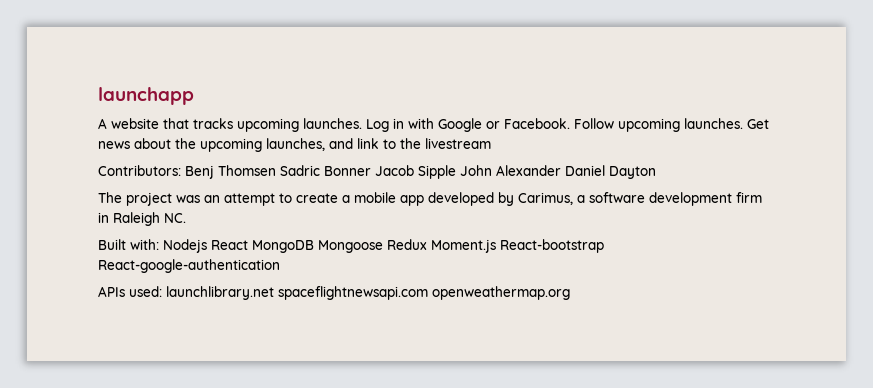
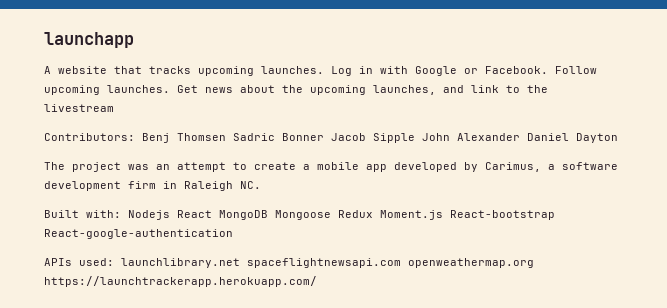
(570, 293) none -> [44,276,317,287] https://launchtrackerapp.herokuapp.com/

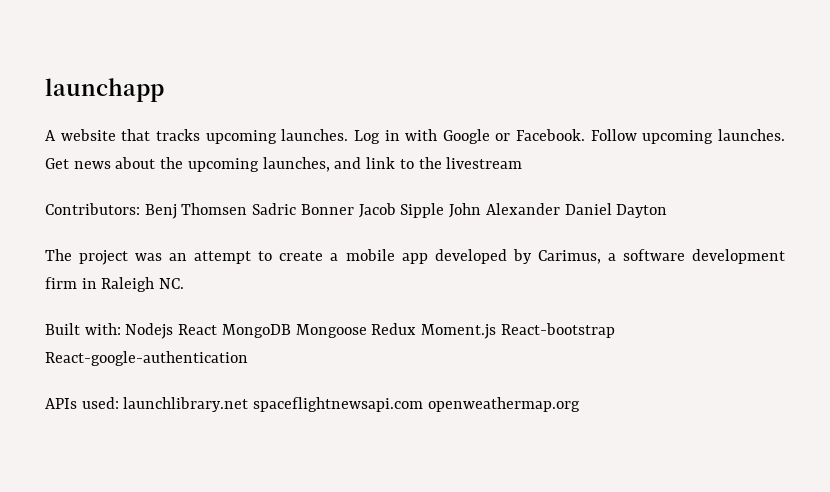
[44,276,317,287] https://launchtrackerapp.herokuapp.com/ -> (580, 404) none

